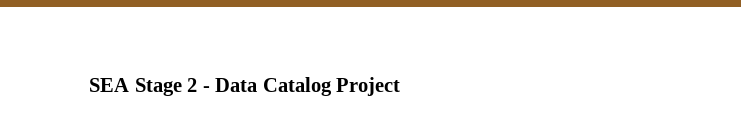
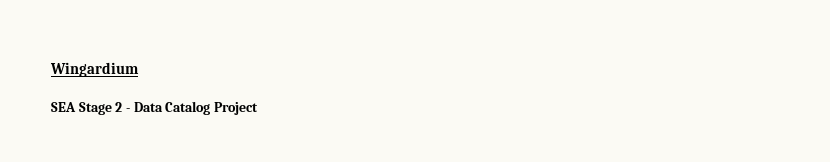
(89, 85) none -> [50,62,139,77] Wingardium //

